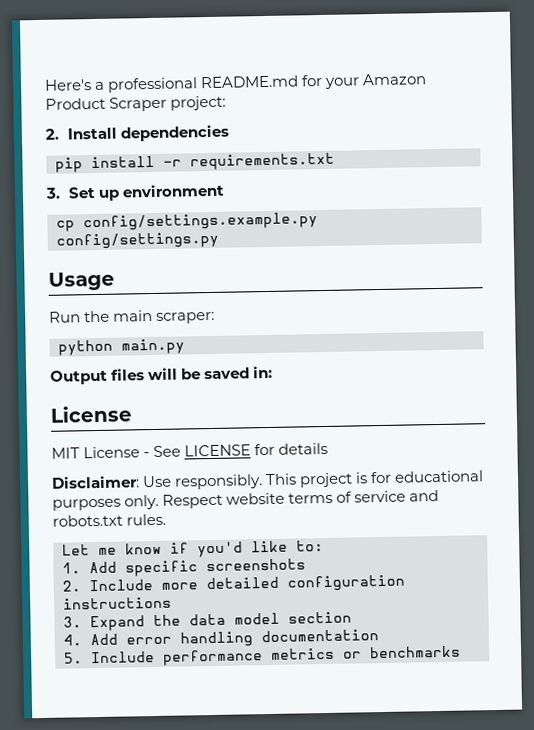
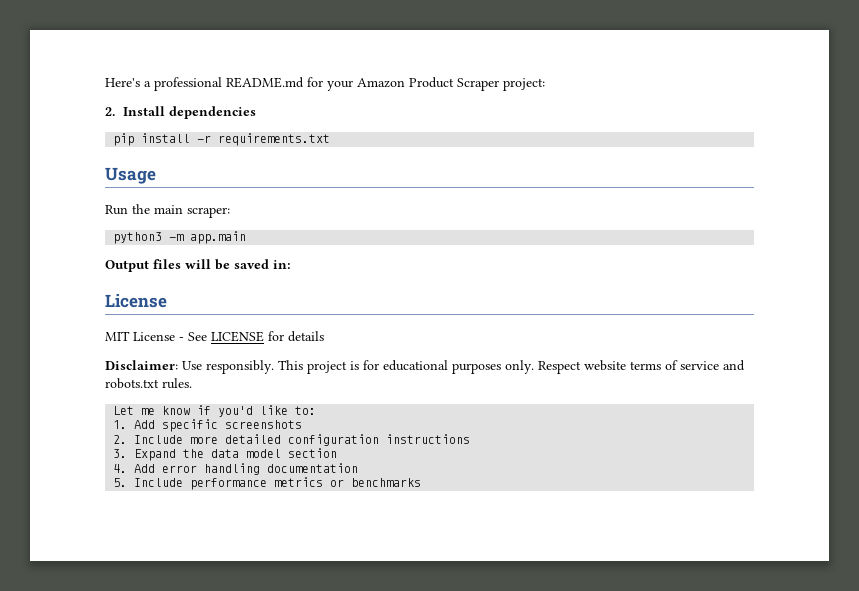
[45,183,226,201] [56,212,318,232] [56,231,219,250] // 3. Set up environment // cp config/settings.example.py config/settings.py -> (331, 139) none
[58,338,185,356] python main.py -> [113,231,247,244] python3 -m app.main

